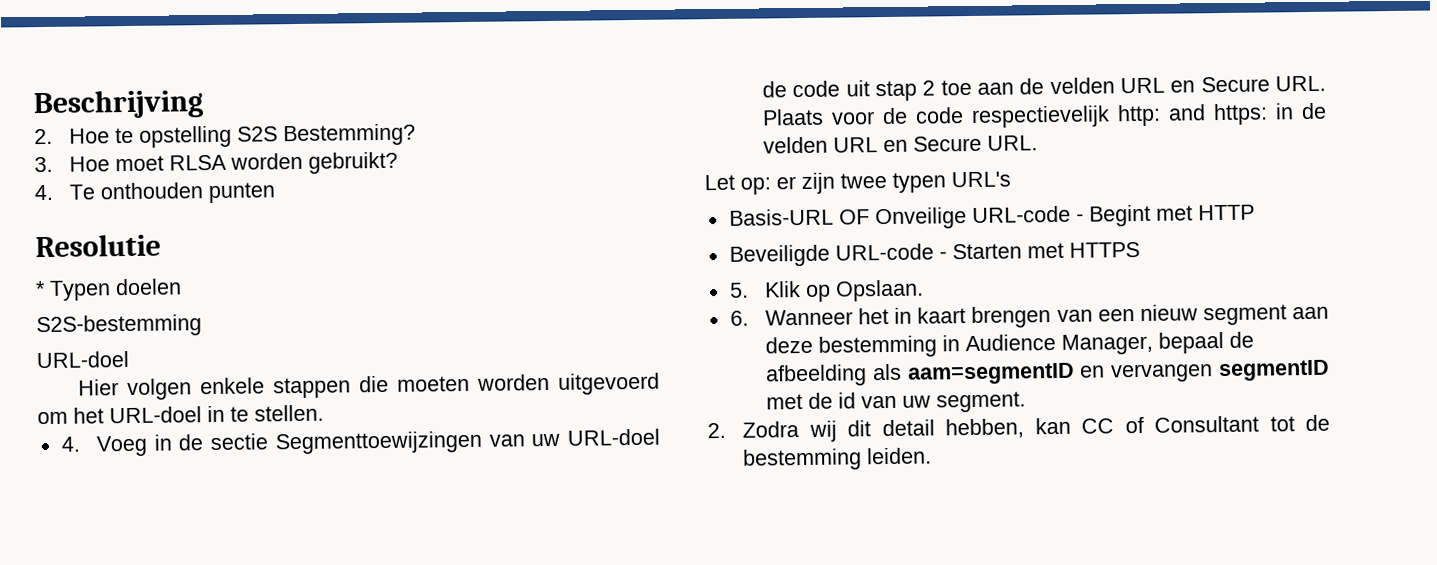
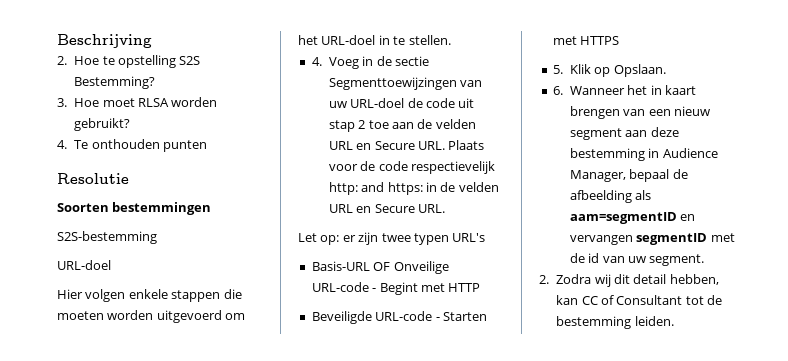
[35,278,182,301] * Typen doelen -> [57,202,212,215] Soorten bestemmingen

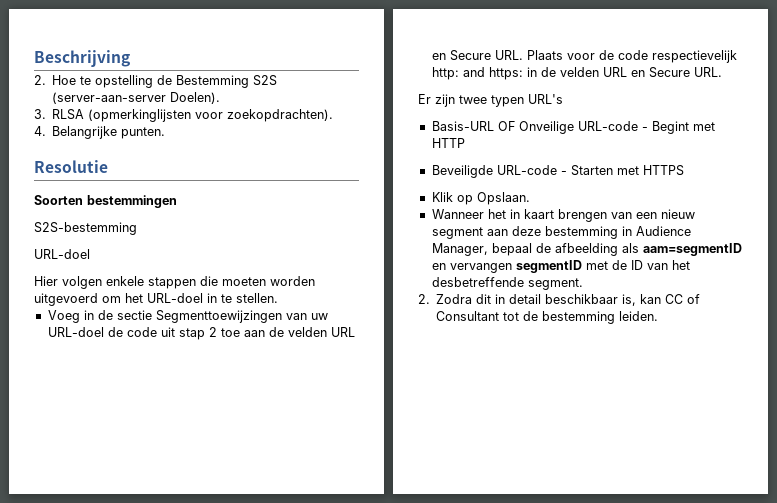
[179,56,201,65] [74,76,156,89] [57,97,218,107] [74,118,131,131] [57,139,207,152] S2S Bestemming? // 3. Hoe moet RLSA worden gebruikt? // 4. Te onthouden punten -> [157,75,278,88] [52,92,221,104] [34,109,334,122] [34,126,166,139] de Bestemming S2S (server-aan-server Doelen). // 3. RLSA (opmerkinglijsten voor zoekopdrachten). // 4. Belangrijke punten.
[311,57,322,66] 4. -> (278, 298) none
[298,233,356,245] Let op: er -> [418,94,431,104] Er
[552,65,563,74] 5. -> (684, 170) none
[552,86,563,95] 6. -> (530, 198) none
[588,253,647,263] id van uw -> [630,260,690,270] [431,277,524,287] ID van het desbetreffende
[594,274,719,287] wij dit detail hebben, -> [476,294,637,306] dit in detail beschikbaar is,

